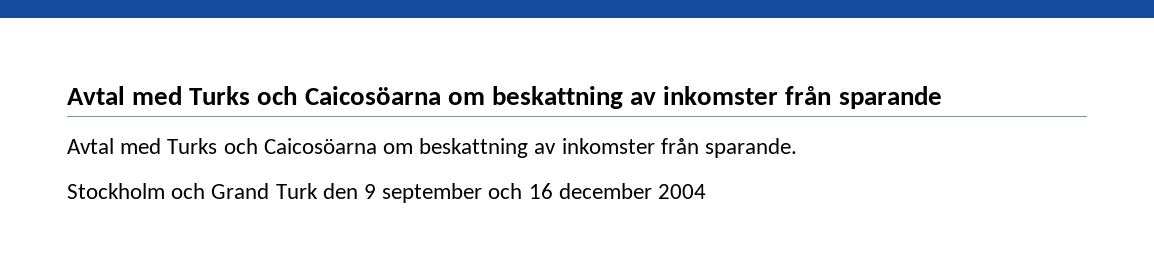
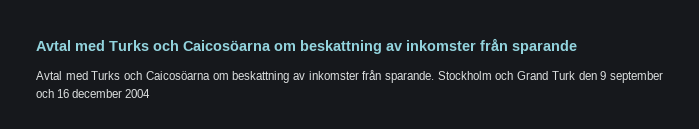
(798, 148) // -> (435, 77) none

